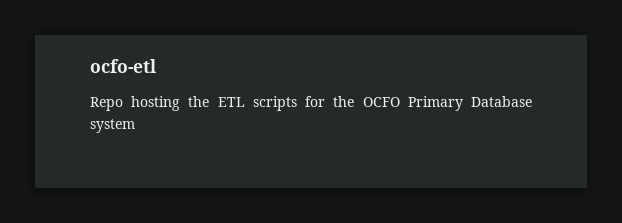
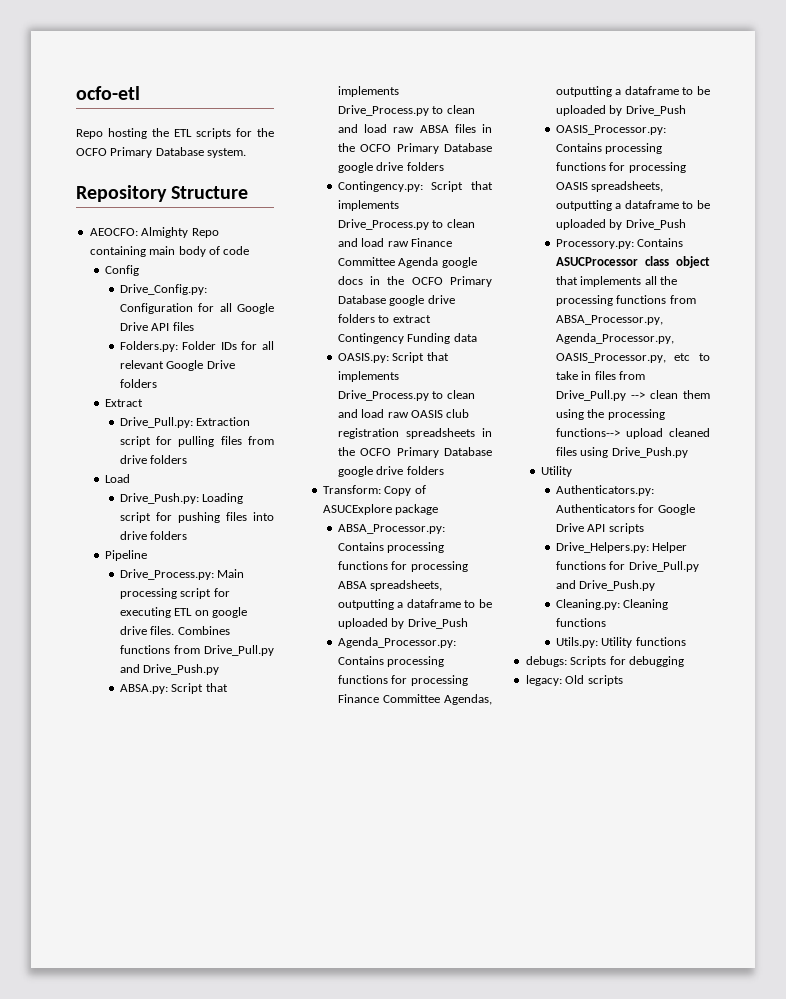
[90,119,135,133] system -> [207,148,247,158] [76,185,249,202] [89,227,219,238] [89,246,250,257] [104,265,139,276] [119,284,207,295] [119,303,274,314] [119,322,194,331] [119,341,274,352] [119,360,235,371] [119,379,157,388] [104,399,143,407] [119,417,251,428] [119,436,274,447] [119,455,188,464] [104,474,130,483] [119,493,244,504] [119,512,274,523] [119,531,188,540] [104,550,147,561] [119,569,245,580] [119,588,230,599] [119,607,247,618] [119,626,230,635] [119,645,274,656] [119,664,220,675] [119,683,228,694] [337,86,399,97] [337,105,475,116] [337,124,492,133] [337,143,492,154] [337,162,444,173] [337,181,493,192] [337,200,399,211] [337,219,475,230] [337,238,452,247] [337,257,477,268] [337,276,492,287] [337,295,455,306] [337,314,431,323] [337,333,477,344] [337,352,449,363] [337,371,399,382] [337,390,475,401] [337,409,470,418] [337,428,492,439] [337,447,492,458] [337,466,444,477] [322,485,426,496] [322,504,439,515] [337,524,445,534] [337,542,445,553] [337,561,468,572] [337,580,443,591] [337,599,492,610] [337,618,468,629] [337,637,456,648] [337,656,445,667] [337,675,468,686] [337,694,492,705] [555,86,710,97] [555,105,686,116] [555,125,666,135] [555,143,663,154] [555,162,686,173] [555,181,664,192] [555,200,710,211] [555,219,686,230] [555,238,684,249] [555,256,710,268] [555,276,677,287] [555,295,696,306] [555,315,663,325] [555,333,674,344] [555,353,710,363] [555,371,645,380] [555,390,710,401] [555,409,665,420] [555,428,710,439] [555,447,688,458] [540,466,572,477] [555,485,654,496] [555,504,695,515] [555,523,644,534] [555,542,688,553] [555,561,699,572] [555,580,656,591] [555,599,669,610] [555,618,606,627] [555,637,686,648] [525,656,684,667] [525,675,623,686] system. // Repository Structure // AEOCFO: Almighty Repo containing main body of code // Config // Drive_Config.py: Configuration for all Google Drive API files // Folders.py: Folder IDs for all relevant Google Drive folders // Extract // Drive_Pull.py: Extraction script for pulling files from drive folders // Load // Drive_Push.py: Loading script for pushing files into drive folders // Pipeline // Drive_Process.py: Main processing script for executing ETL on google drive files. Combines functions from Drive_Pull.py and Drive_Push.py // ABSA.py: Script that implements Drive_Process.py to clean and load raw ABSA files in the OCFO Primary Database google drive folders // Contingency.py: Script that implements Drive_Process.py to clean and load raw Finance Committee Agenda google docs in the OCFO Primary Database google drive folders to extract Contingency Funding data // OASIS.py: Script that implements Drive_Process.py to clean and load raw OASIS club registration spreadsheets in the OCFO Primary Database google drive folders // Transform: Copy of ASUCExplore package // ABSA_Processor.py: Contains processing functions for processing ABSA spreadsheets, outputting a dataframe to be uploaded by Drive_Push // Agenda_Processor.py: Contains processing functions for processing Finance Committee Agendas, outputting a dataframe to be uploaded by Drive_Push // OASIS_Processor.py: Contains processing functions for processing OASIS spreadsheets, outputting a dataframe to be uploaded by Drive_Push // Processory.py: Contains ASUCProcessor class object that implements all the processing functions from ABSA_Processor.py, Agenda_Processor.py, OASIS_Processor.py, etc to take in files from Drive_Pull.py --> clean them using the processing functions--> upload cleaned files using Drive_Push.py // Utility // Authenticators.py: Authenticators for Google Drive API scripts // Drive_Helpers.py: Helper functions for Drive_Pull.py and Drive_Push.py // Cleaning.py: Cleaning functions // Utils.py: Utility functions // debugs: Scripts for debugging // legacy: Old scripts

